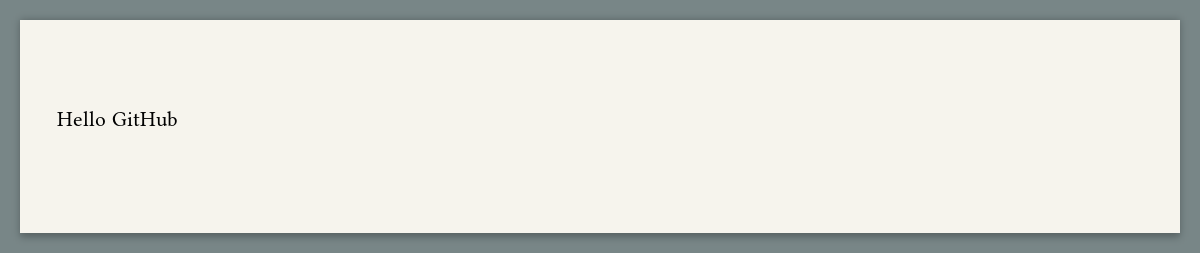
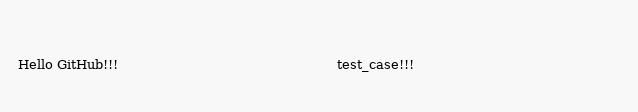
[111,111,178,127] GitHub -> [57,59,118,69] [337,60,414,72] GitHub!!! // test_case!!!

